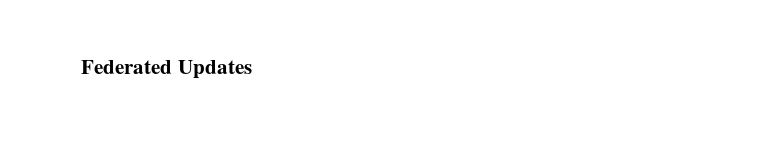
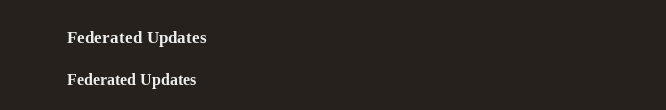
[81,60,252,79] Federated Updates -> [67,31,207,47] [67,73,197,89] Federated Updates // Federated Updates

